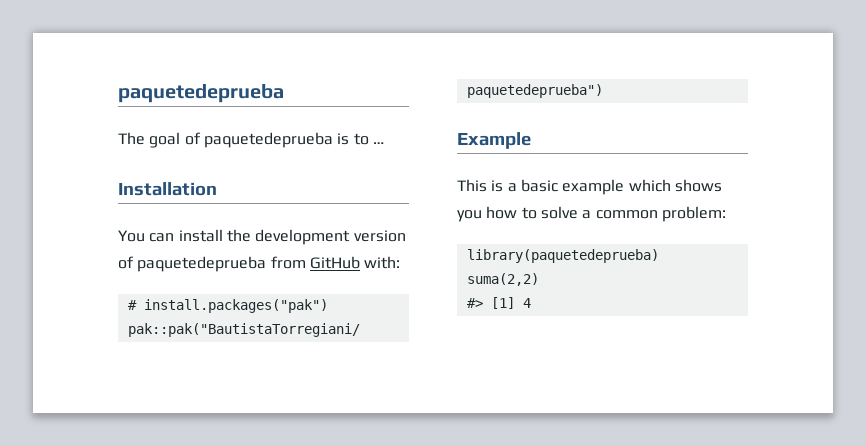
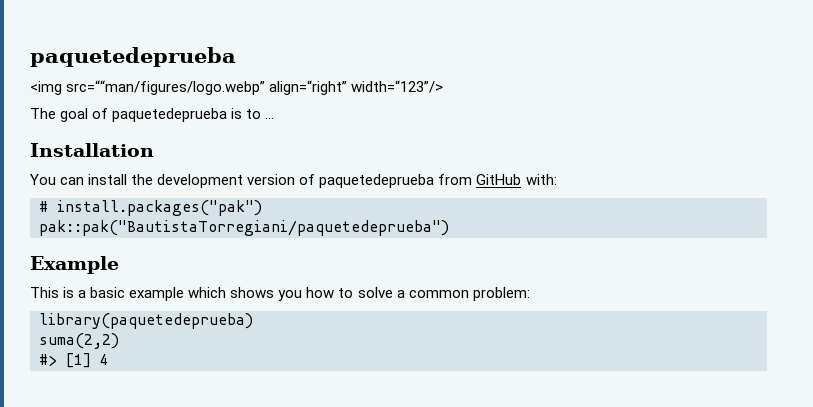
[118,84,284,103] paquetedeprueba -> [30,47,236,67] [30,80,444,95] paquetedeprueba // <img src=““man/figures/logo.webp” align=“right” width=“123”/>

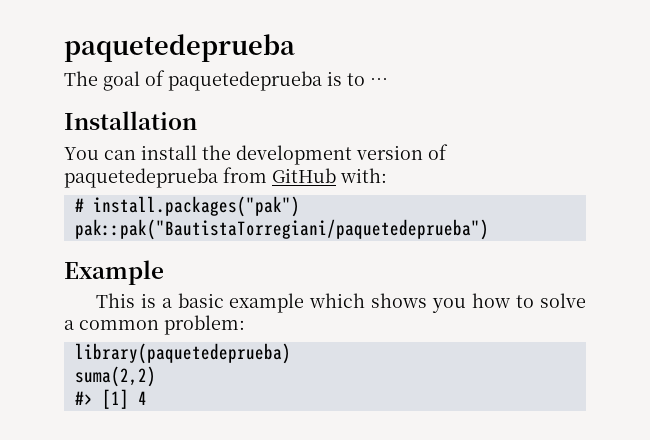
[30,47,236,67] [30,80,444,95] paquetedeprueba // <img src=““man/figures/logo.webp” align=“right” width=“123”/> -> [64,34,295,62] paquetedeprueba

